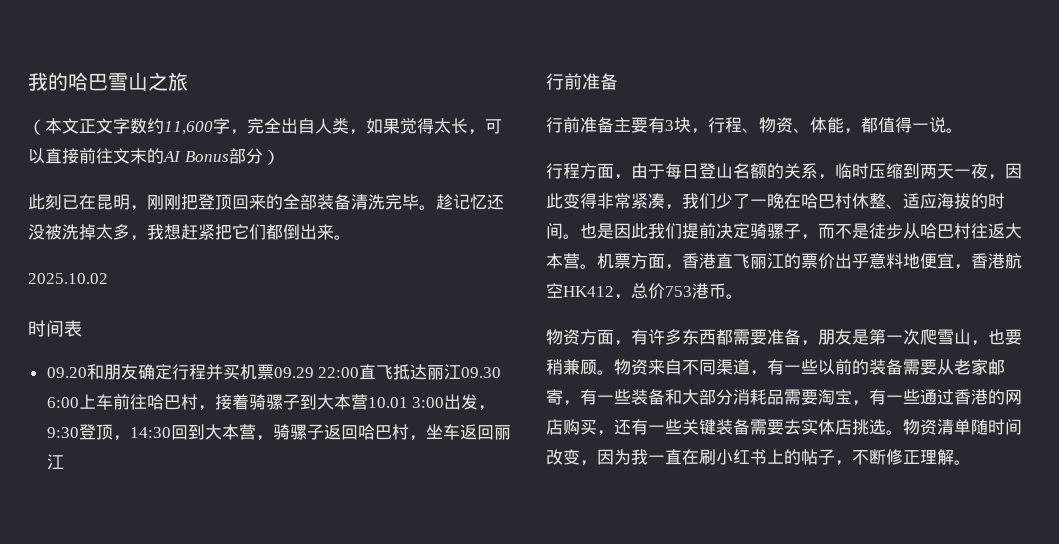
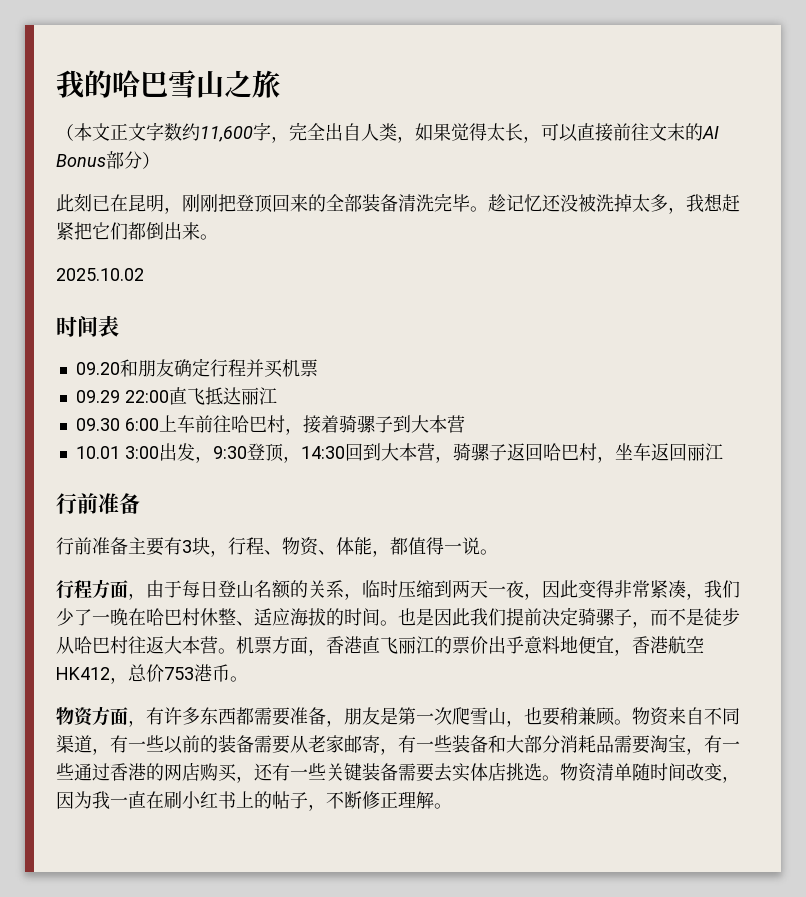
(274, 372) none -> (318, 368) //
(462, 372) none -> (277, 396) //
(368, 402) none -> (465, 424) //

